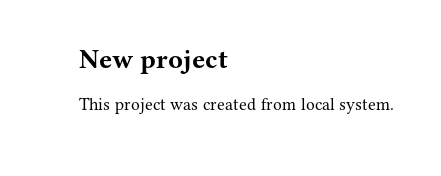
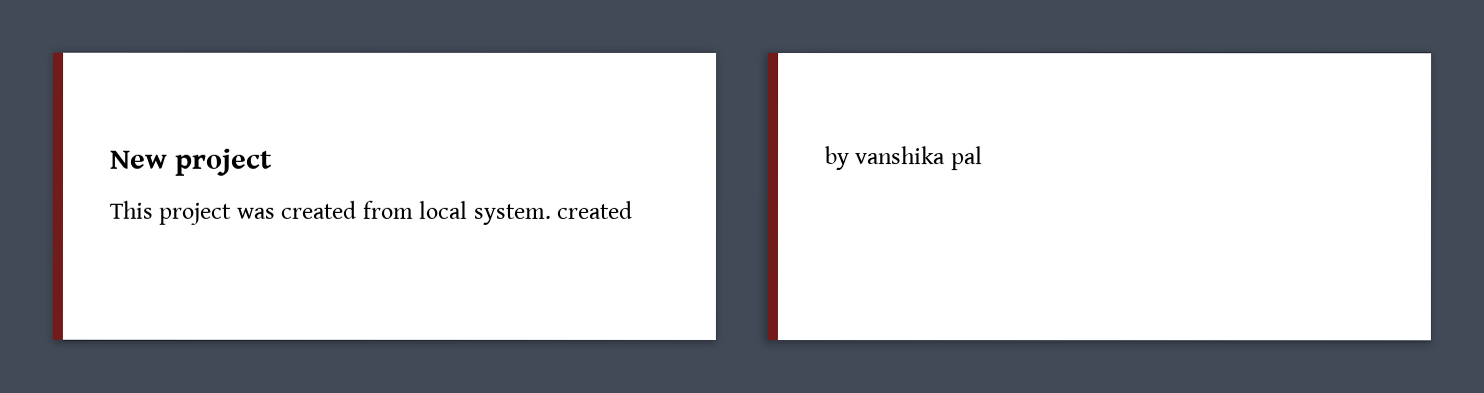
(395, 106) none -> [556,200,633,219] [825,146,983,171] created by vanshika pal

